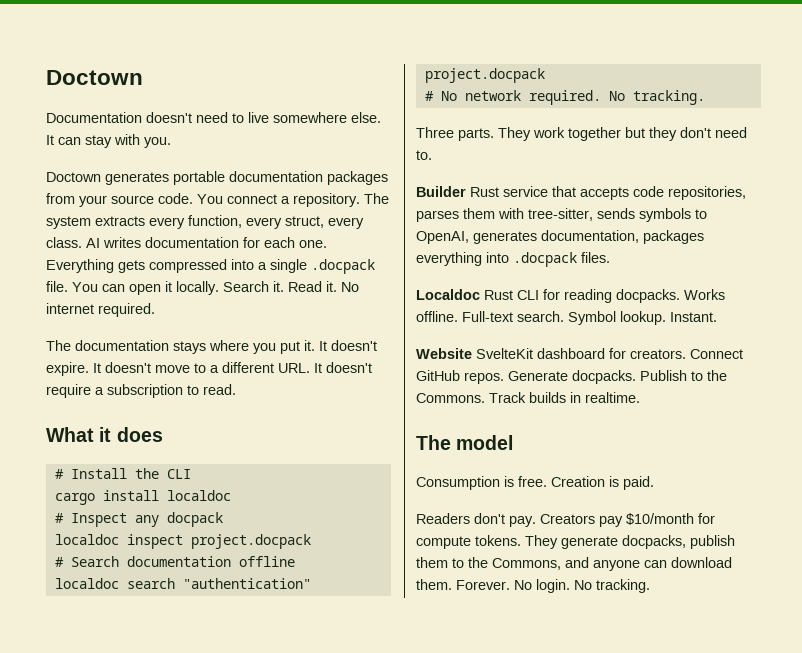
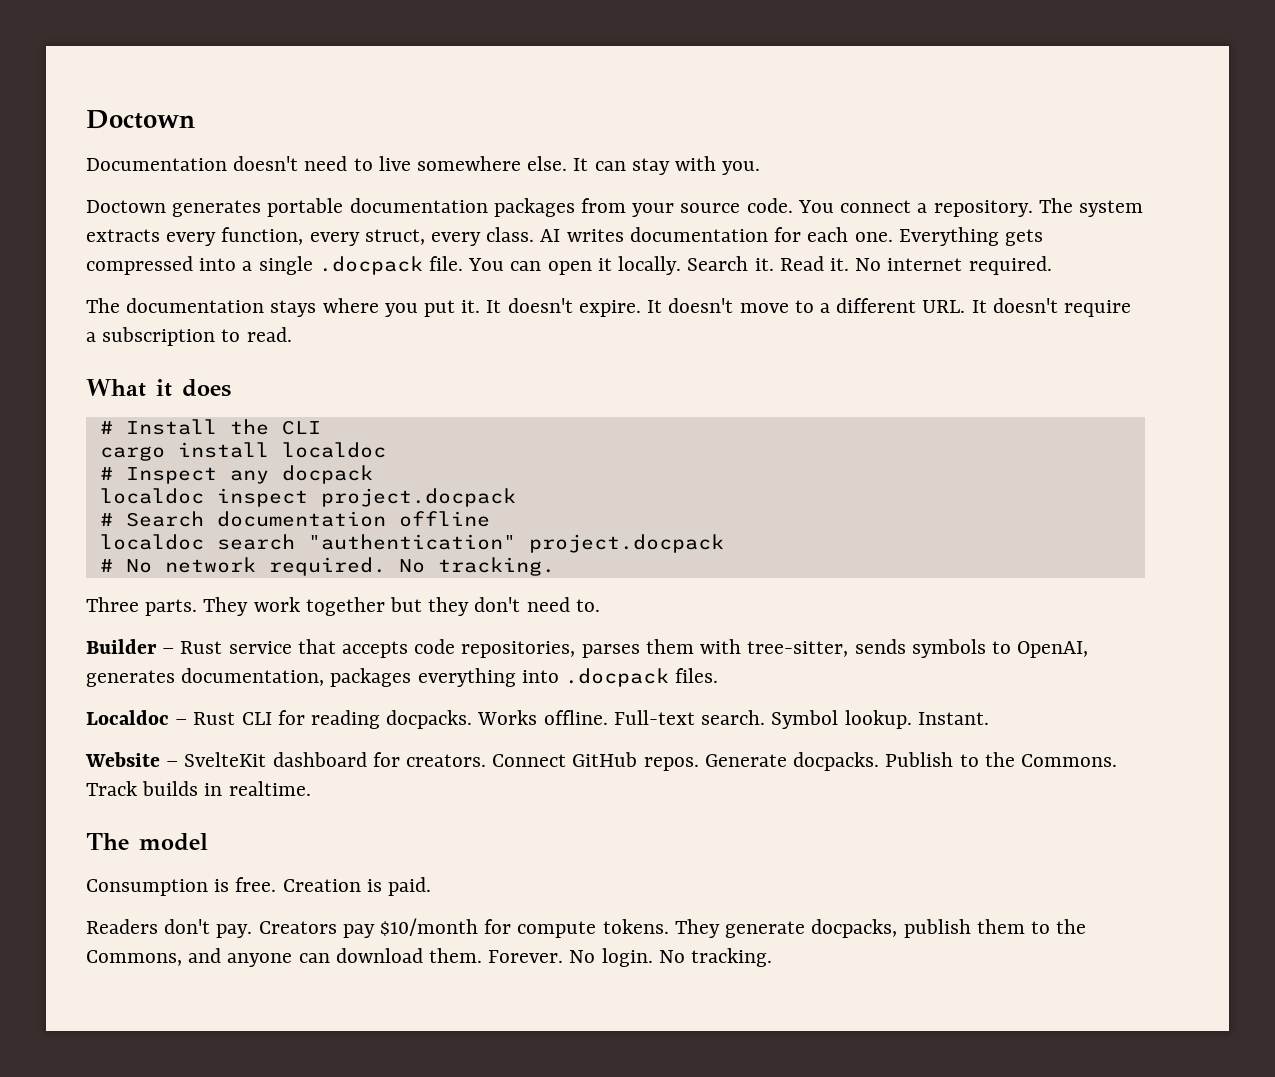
(466, 191) none -> [162,648,175,654] –
(480, 294) none -> [175,719,188,725] –
(472, 353) none -> [166,761,179,767] –

